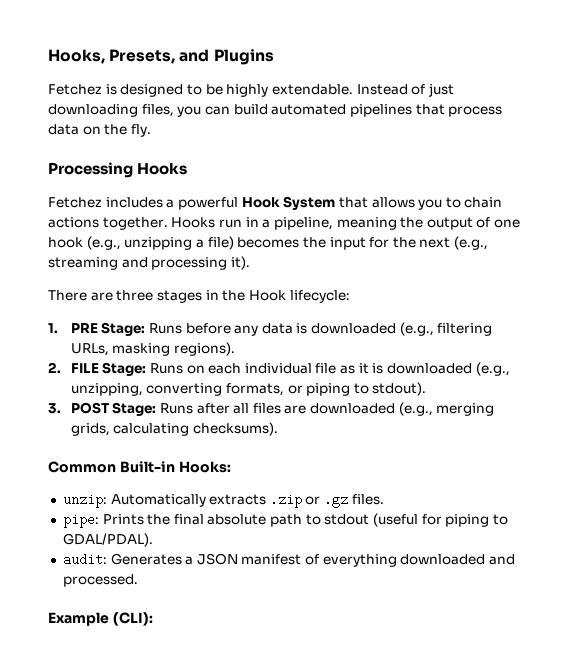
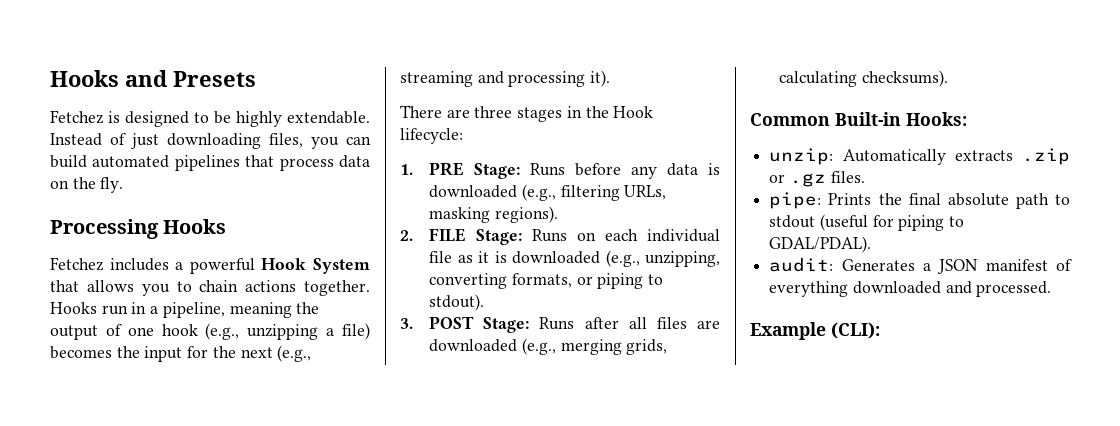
[48,49,274,65] Hooks, Presets, and Plugins -> [50,70,256,87] Hooks and Presets

